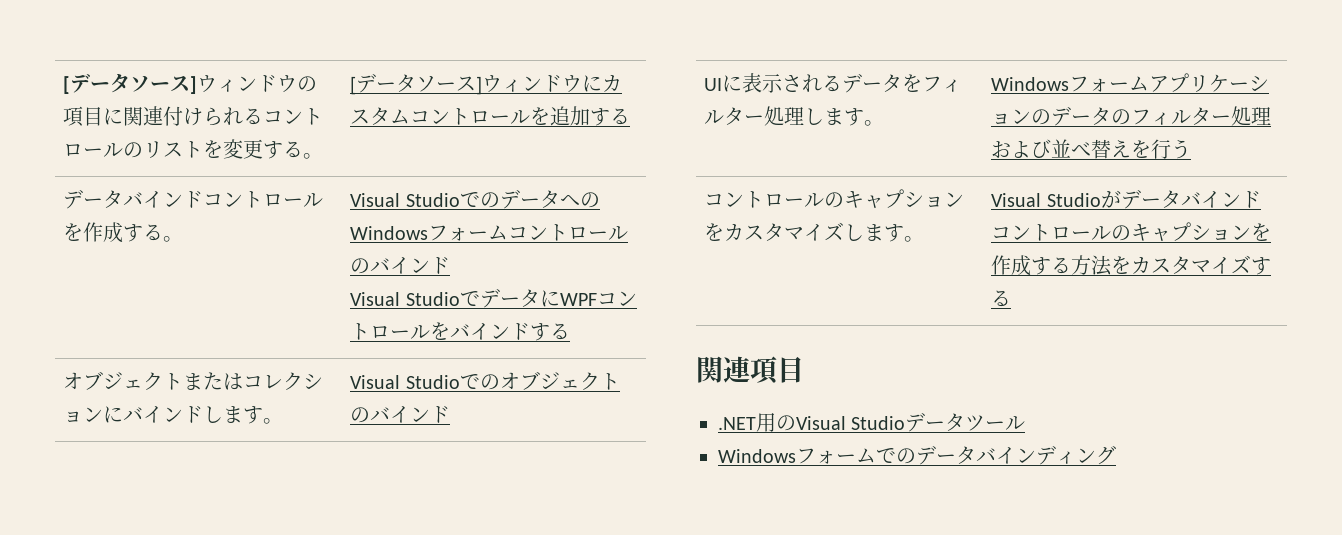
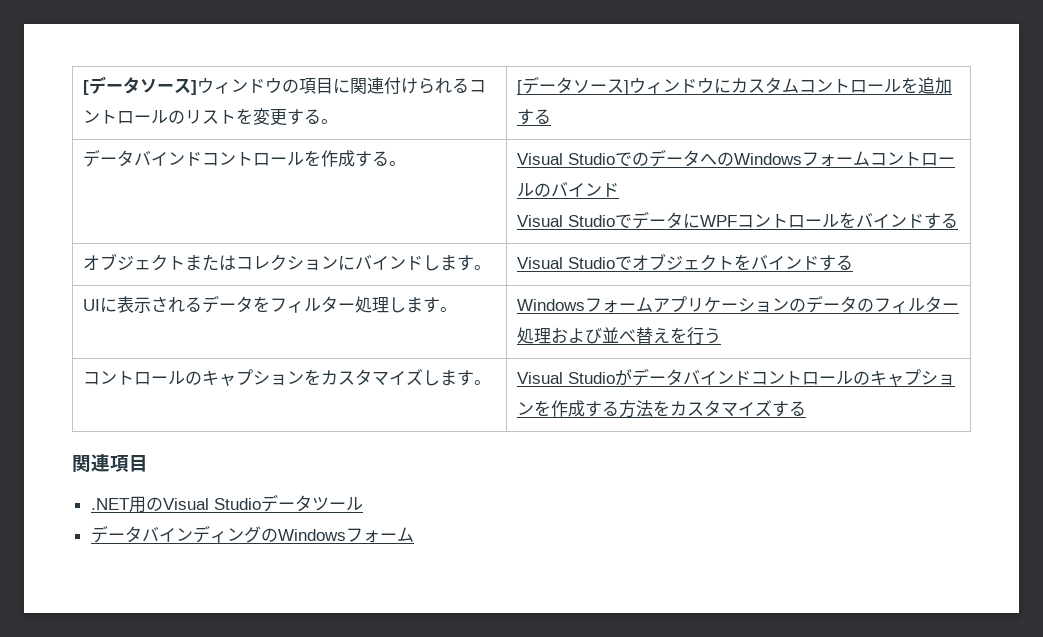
[479,371,620,390] [350,406,451,423] のオブジェクトのバインド -> [632,253,854,271] オブジェクトをバインドする
[718,448,916,464] Windowsフォームでの -> (363, 504) none
(1116, 455) none -> [260,527,414,543] のWindowsフォーム

